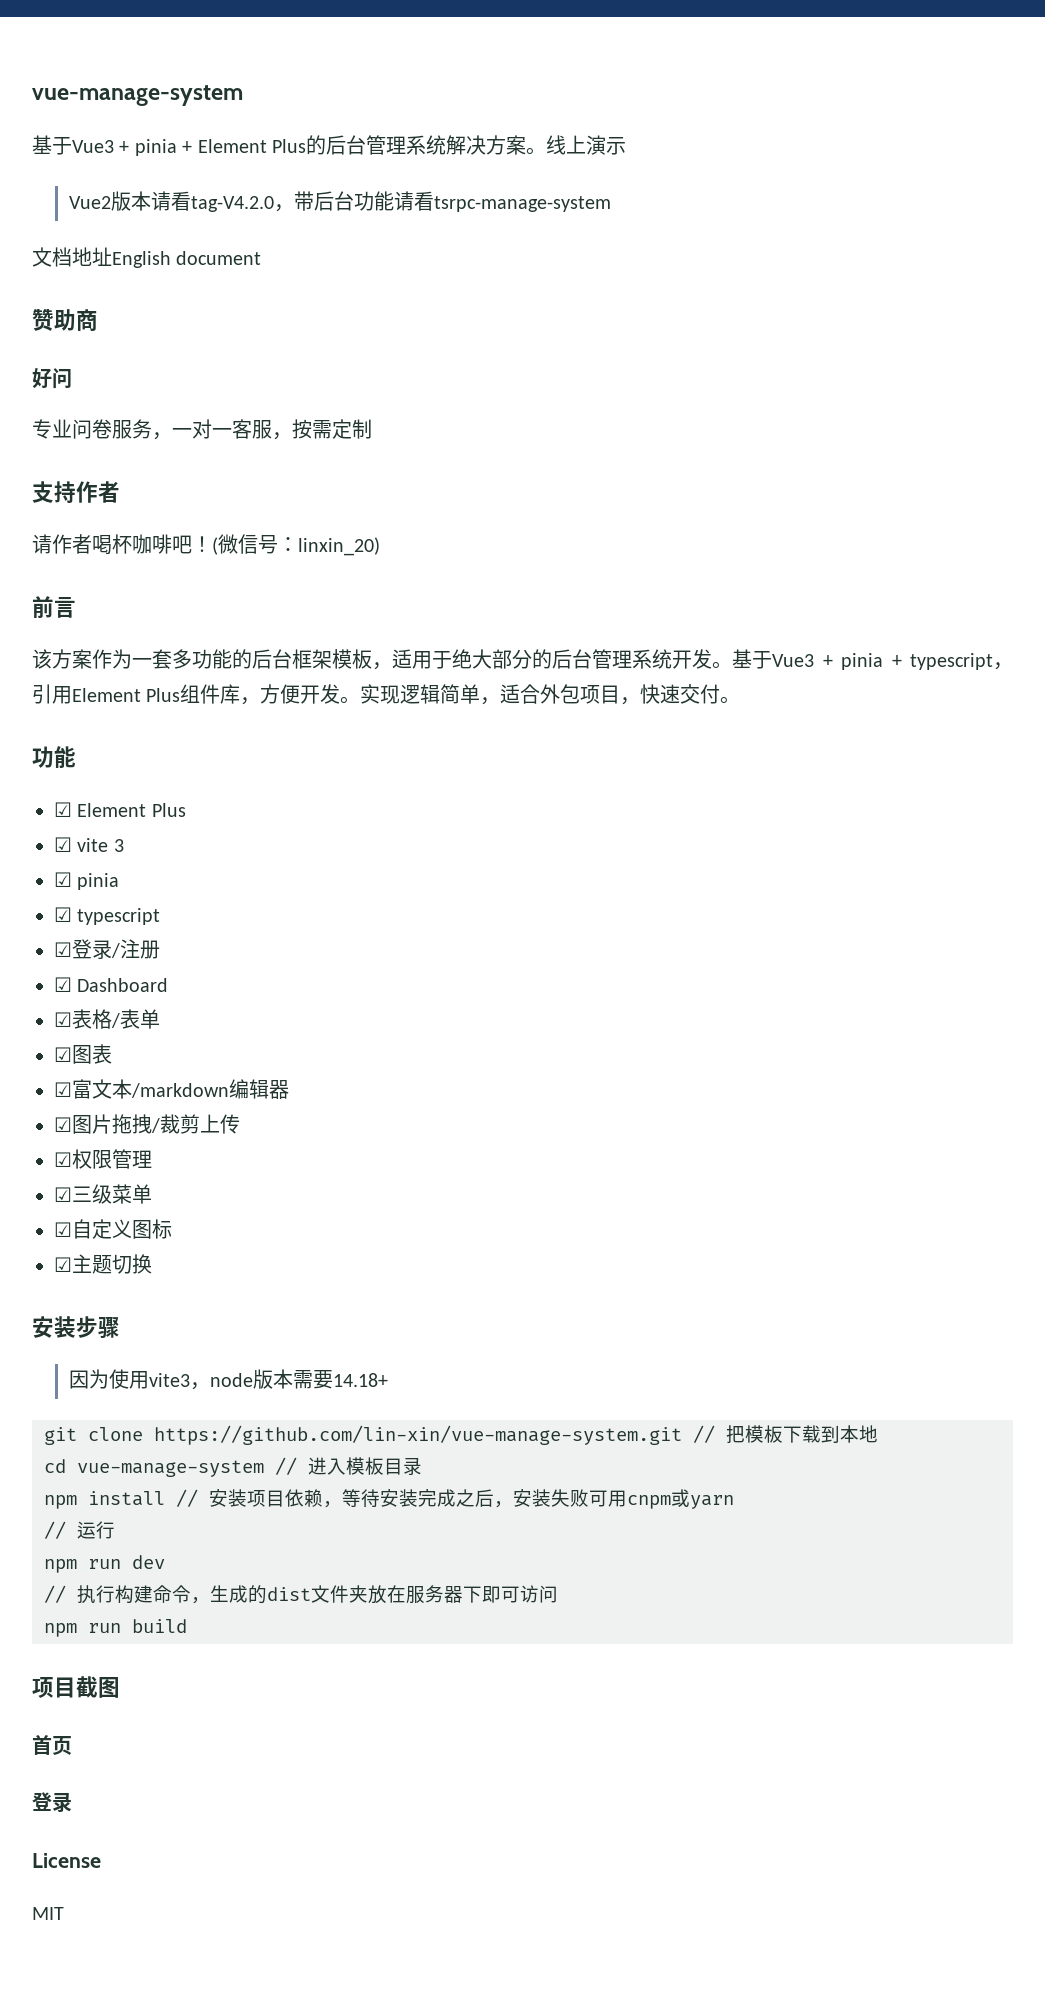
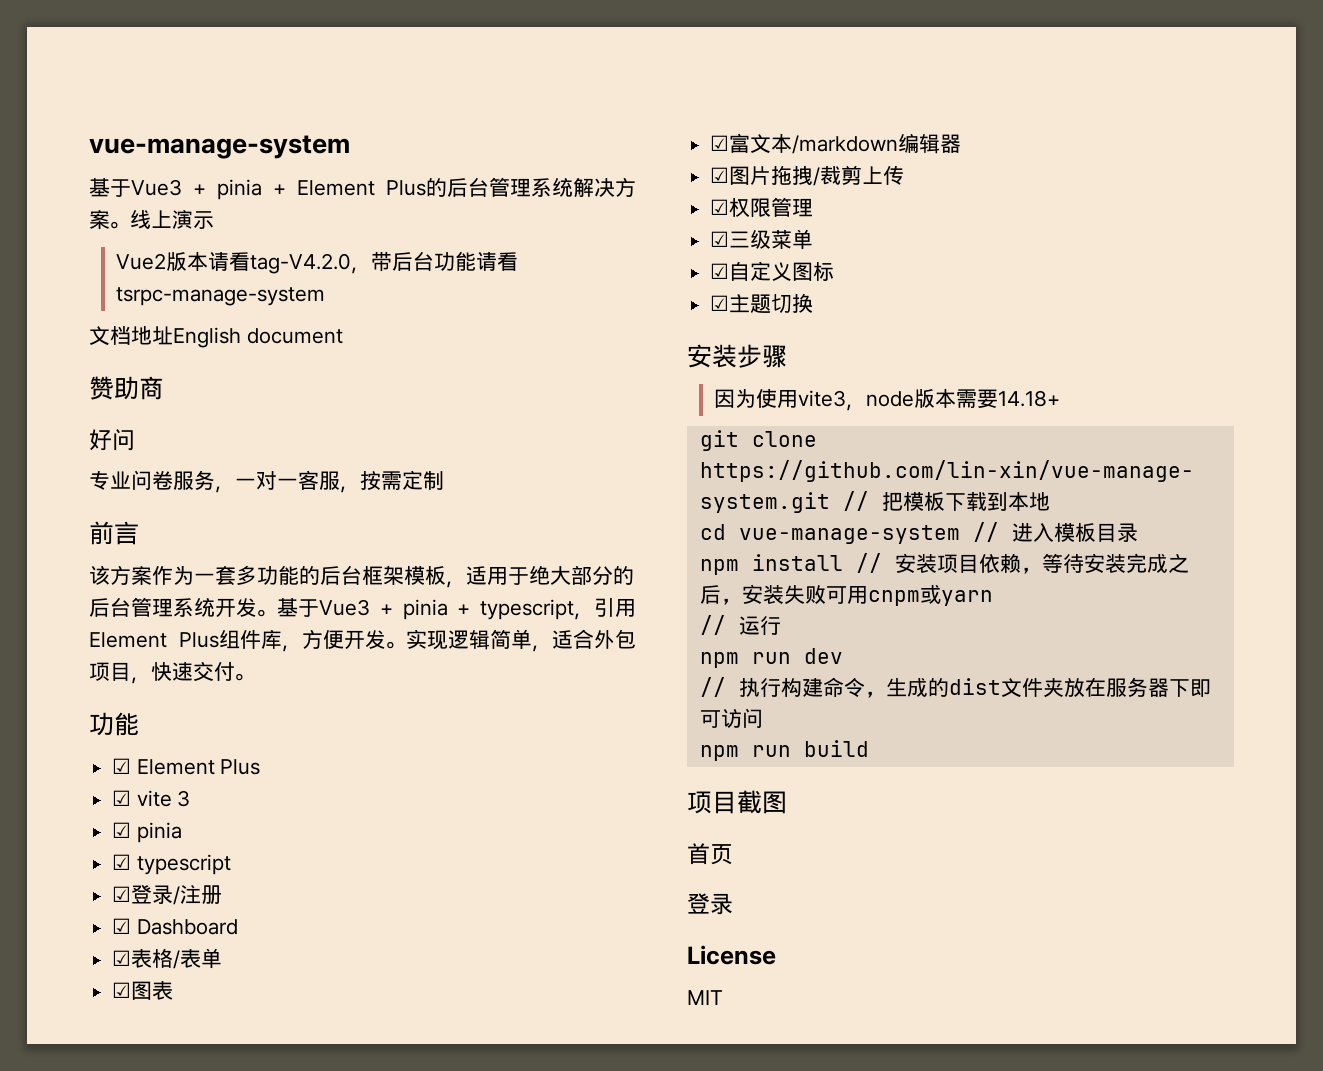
[32,481,120,503] [32,534,380,556] // 支持作者 // 请作者喝杯咖啡吧！(微信号：linxin_20) -> (444, 480) none

